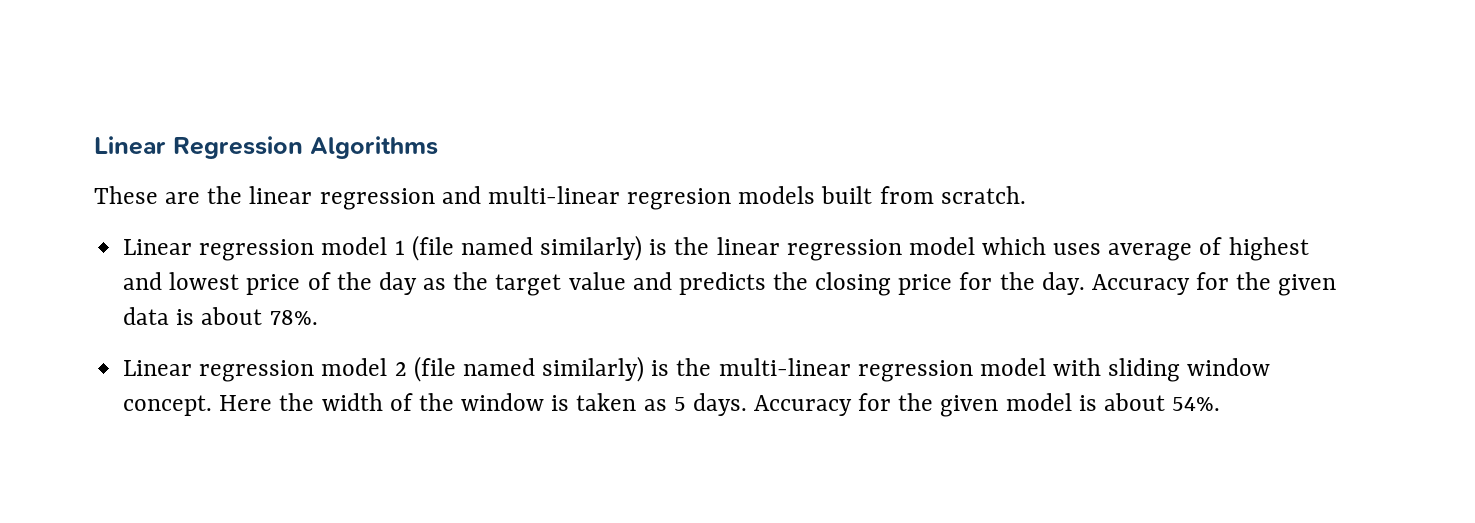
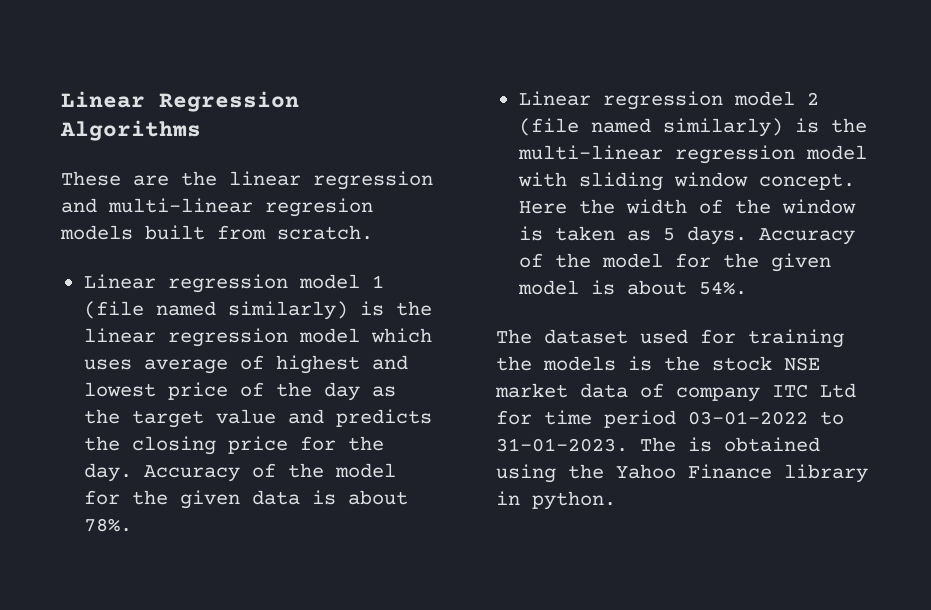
(1190, 284) none -> [251,463,396,478] of the model
(853, 405) none -> [518,253,663,268] of the model
(1221, 404) none -> [496,329,844,348] [496,356,820,371] [495,383,856,402] [496,410,844,428] [496,437,820,452] [496,464,868,483] [496,491,616,510] // The dataset used for training the models is the stock NSE market data of company ITC Ltd for time period 03-01-2022 to 31-01-2023. The is obtained using the Yahoo Finance library in python.

